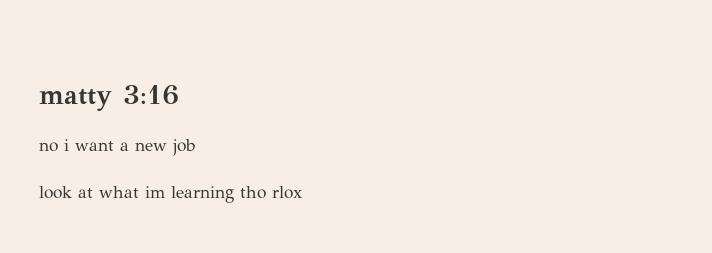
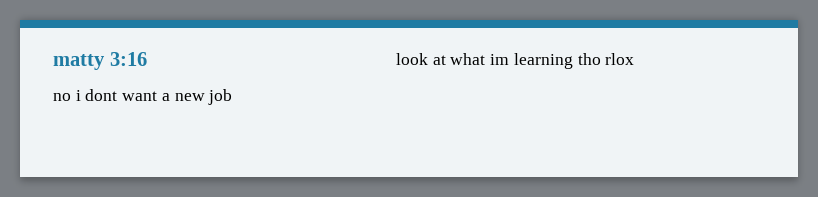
(69, 145) none -> [85,89,118,101] dont

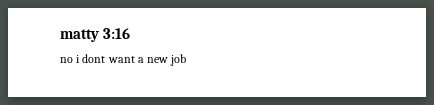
[396,53,635,69] // look at what im learning tho rlox -> (187, 60) none

